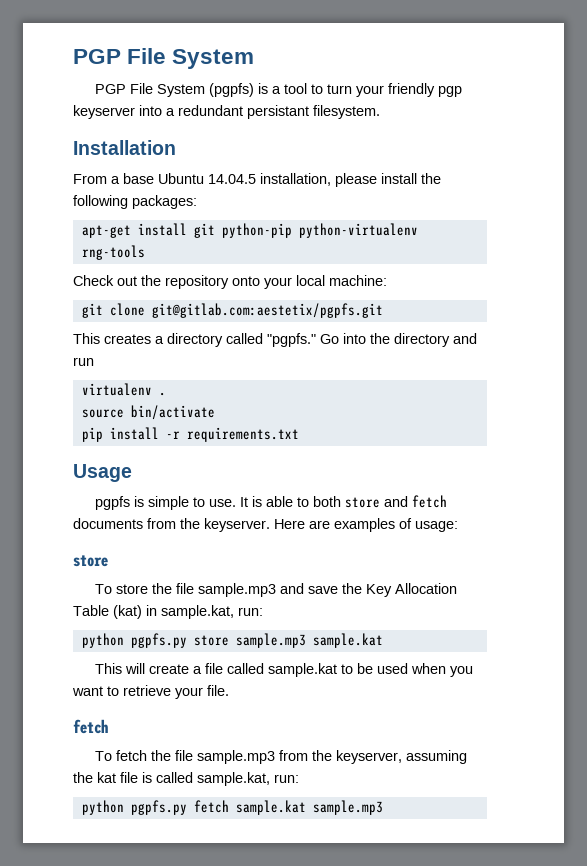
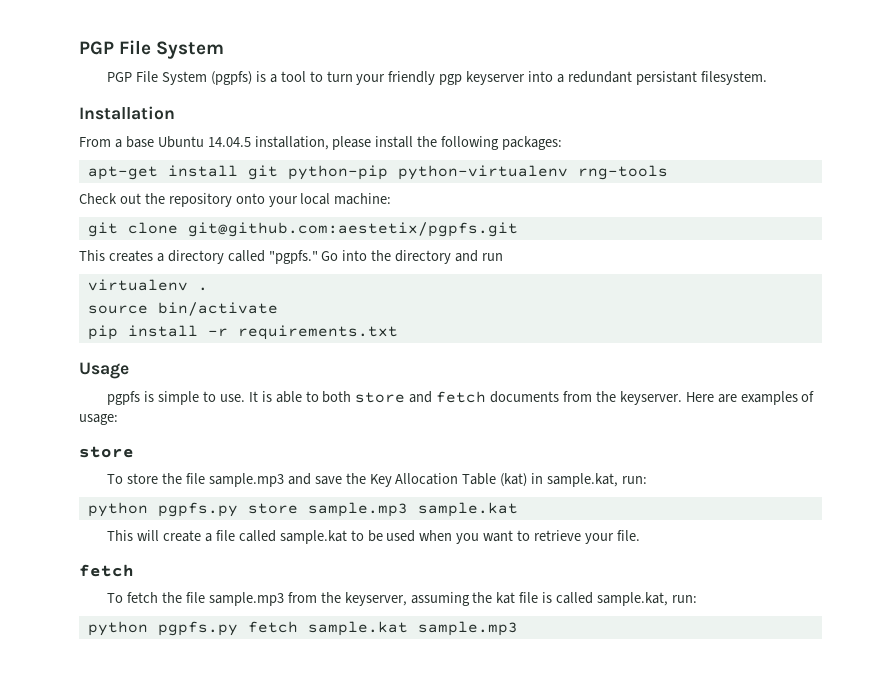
[151,303,383,318] git@gitlab.com:aestetix/pgpfs.git -> [187,222,518,237] git@github.com:aestetix/pgpfs.git

